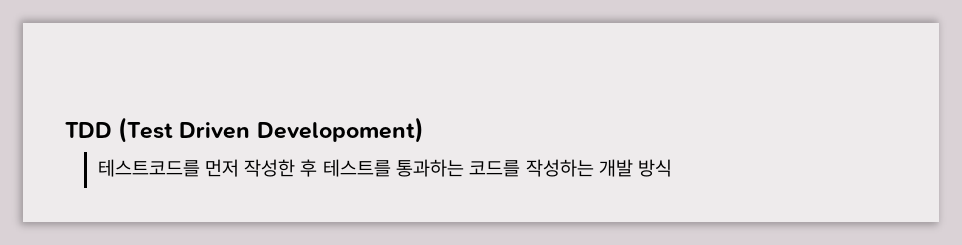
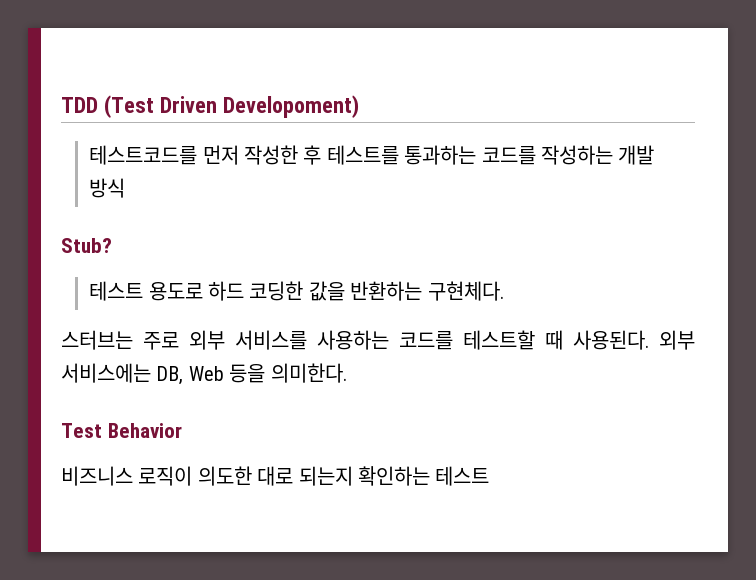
(673, 168) none -> [61,238,112,253] [89,281,504,301] [61,330,695,350] [61,363,347,385] [61,423,182,438] [61,466,490,486] // Stub? // 테스트 용도로 하드 코딩한 값을 반환하는 구현체다. // 스터브는 주로 외부 서비스를 사용하는 코드를 테스트할 때 사용된다. 외부 서비스에는 DB, Web 등을 의미한다. // Test Behavior // 비즈니스 로직이 의도한 대로 되는지 확인하는 테스트

